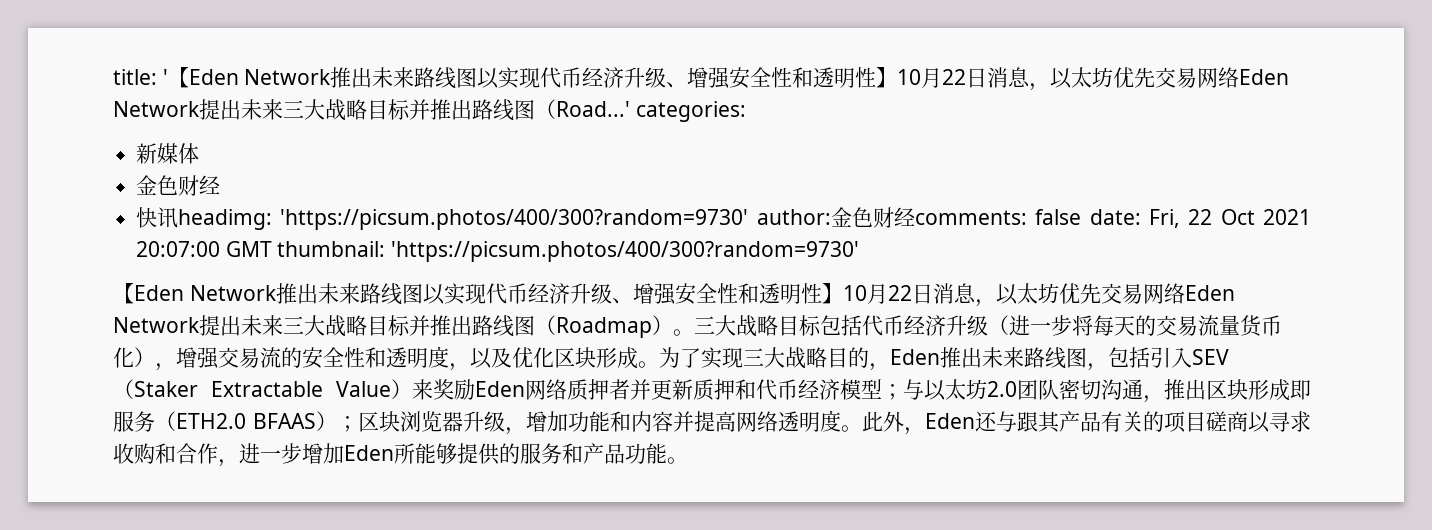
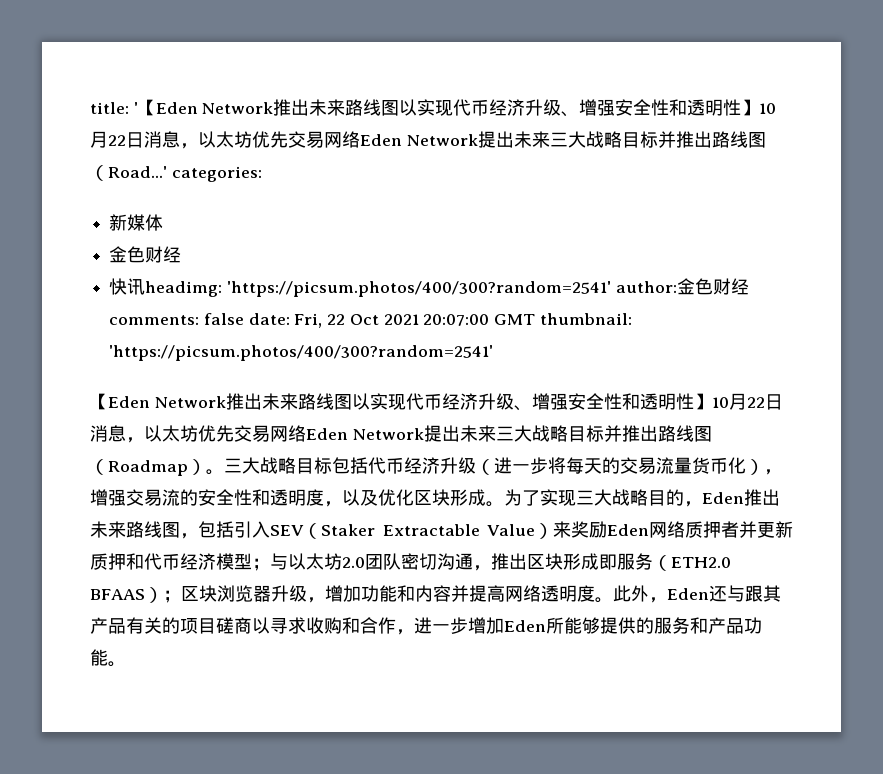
[280,209,749,230] 'https://picsum.photos/400/300?random=9730' -> [226,281,611,297] 'https://picsum.photos/400/300?random=2541'
[391,241,860,262] 'https://picsum.photos/400/300?random=9730' -> [109,345,494,361] 'https://picsum.photos/400/300?random=2541'

